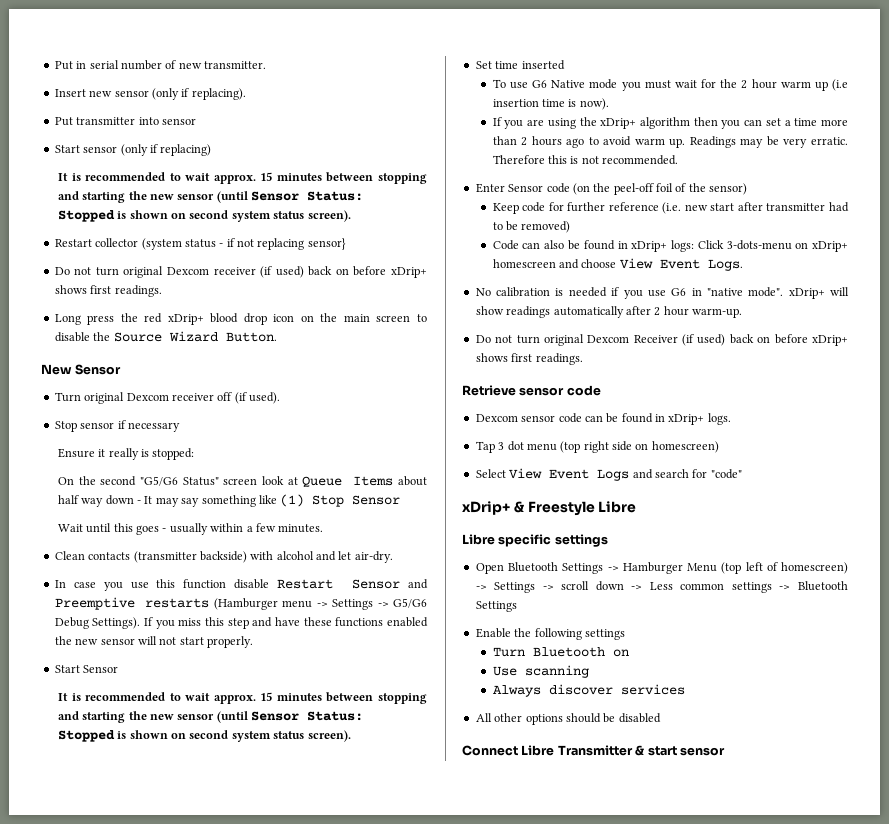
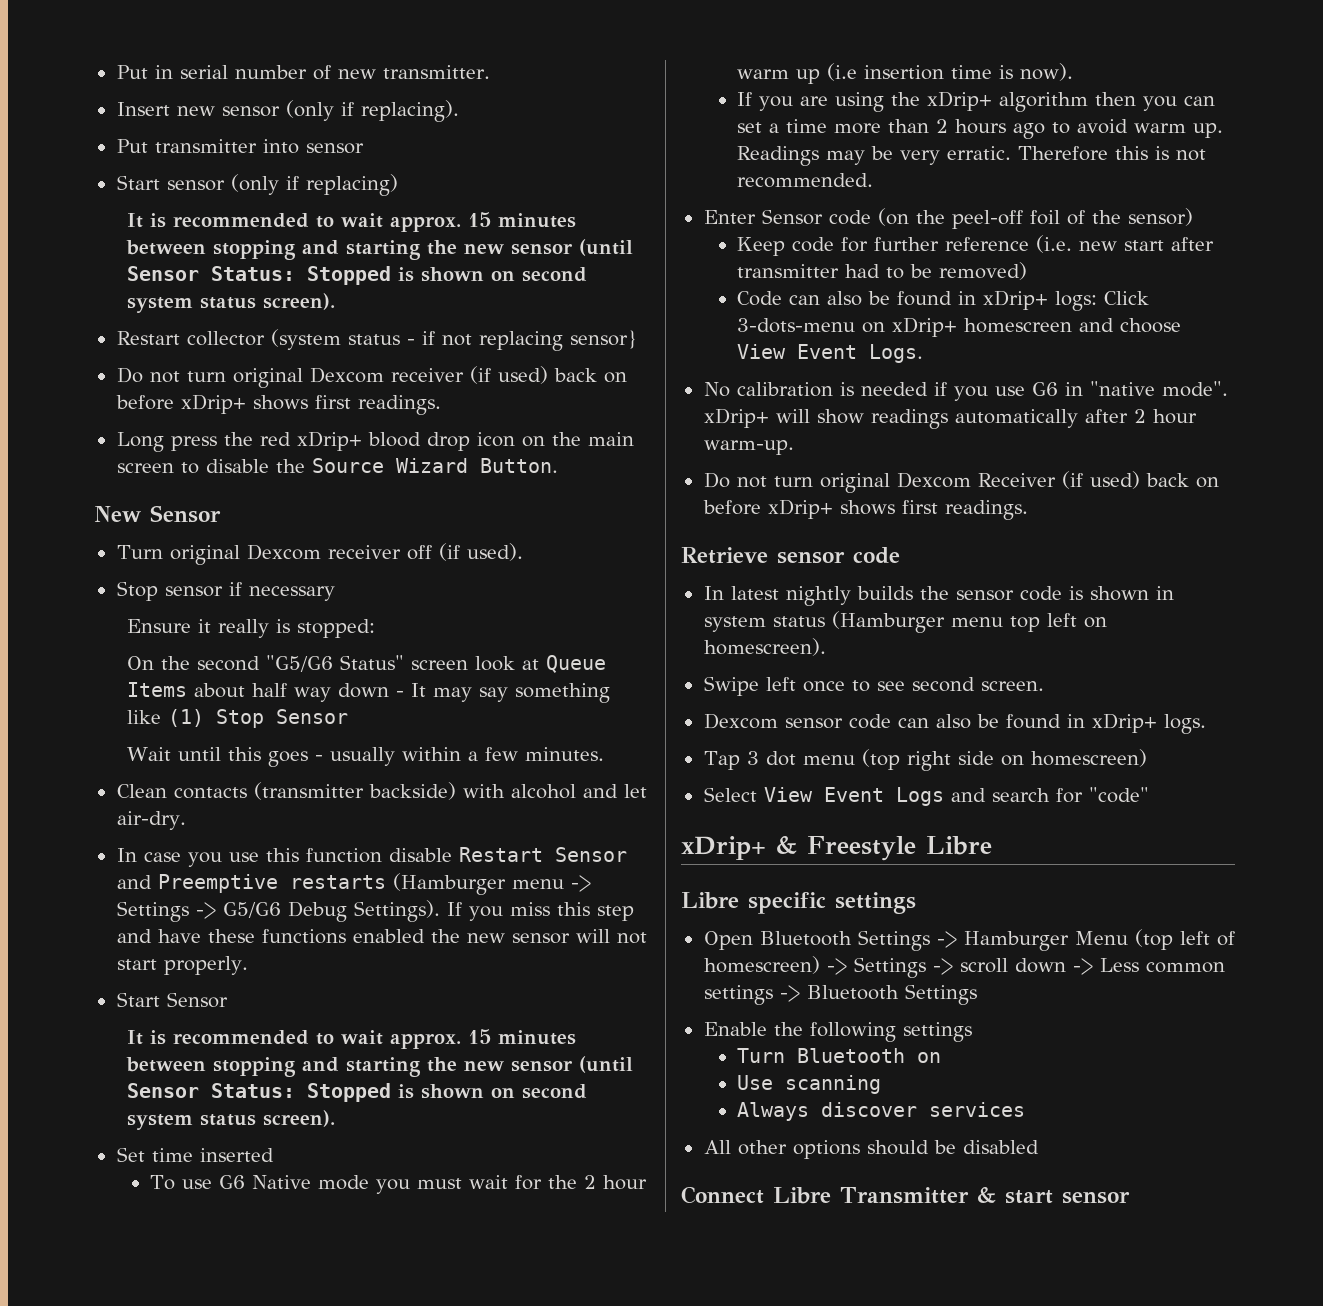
(601, 390) none -> [703,586,1174,606] [703,611,1107,633] [703,638,826,656] [703,676,1044,696] // In latest nightly builds the sensor code is shown in system status (Hamburger menu top left on homescreen). // Swipe left once to see second screen.
(603, 418) none -> [935,714,971,729] also

